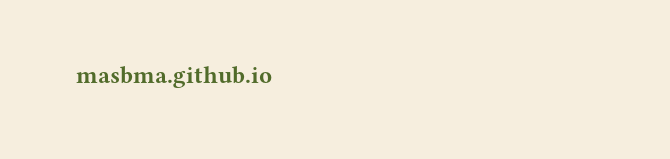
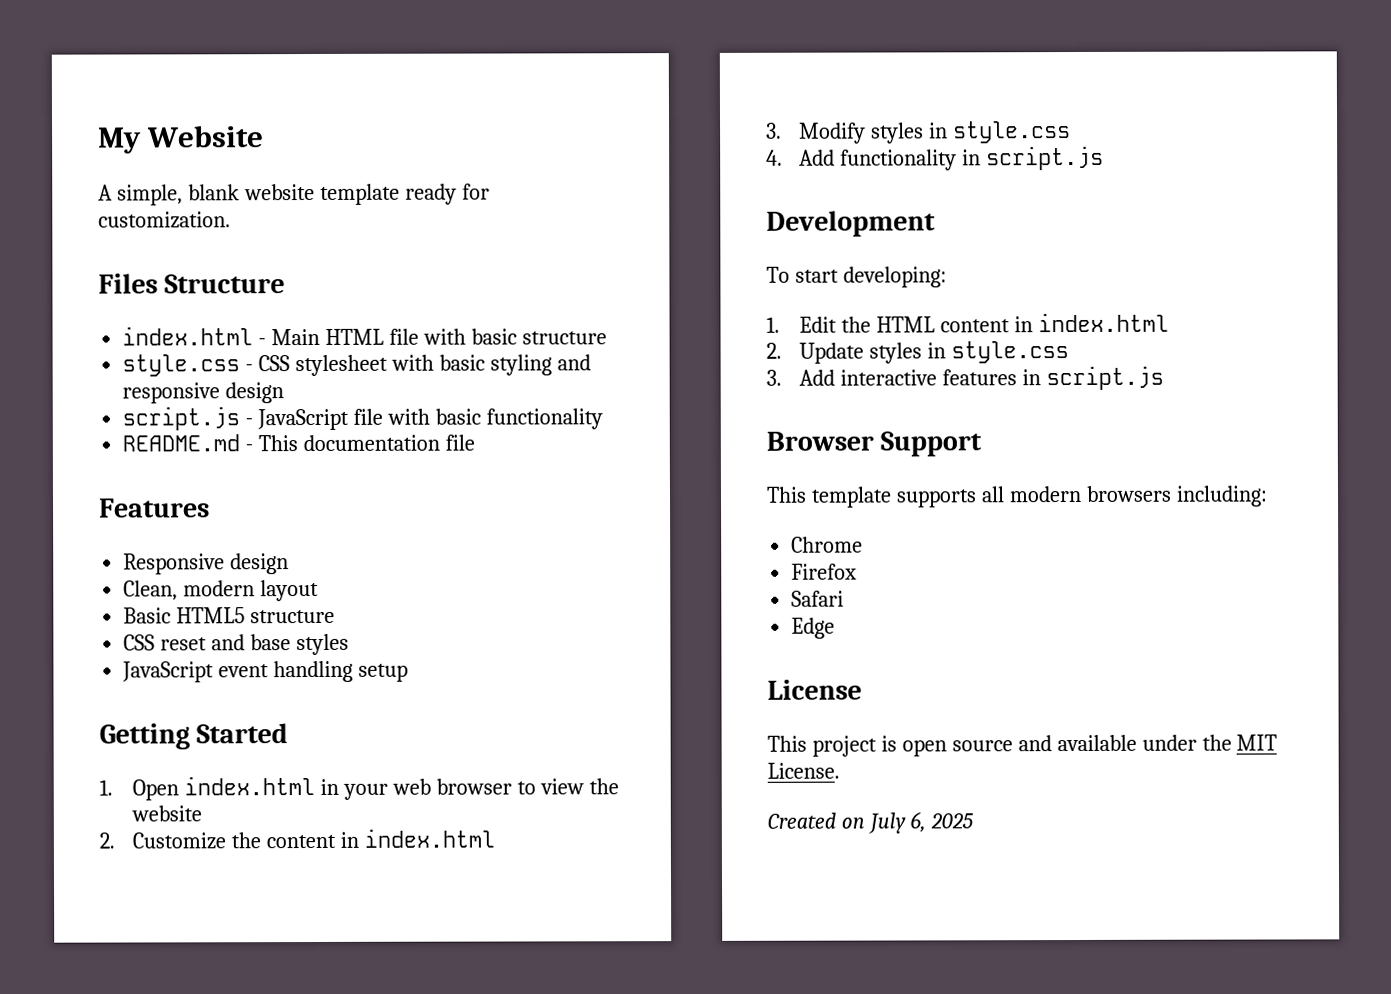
[76,66,272,88] masbma.github.io -> [98,125,265,154] [98,183,490,206] [98,211,231,229] [98,273,286,294] [122,326,607,346] [122,354,591,377] [122,382,285,404] [122,406,603,431] [122,434,475,452] [99,498,210,518] [123,553,290,575] [123,579,320,602] [123,607,336,624] [123,633,349,656] [122,660,409,683] [99,723,289,750] [99,775,619,801] [131,805,203,822] [99,828,496,850] [766,121,1072,144] [766,145,1105,171] [766,210,936,237] [766,266,947,288] [766,312,1170,333] [766,341,1070,364] [766,365,1165,391] [766,431,983,457] [766,485,1268,508] [791,536,864,553] [791,563,858,580] [791,590,845,607] [791,617,836,639] [767,679,862,700] [767,734,1278,757] [767,762,840,779] [767,811,974,834] My Website // A simple, blank website template ready for customization. // Files Structure // index.html - Main HTML file with basic structure // style.css - CSS stylesheet with basic styling and responsive design // script.js - JavaScript file with basic functionality // README.md - This documentation file // Features // Responsive design // Clean, modern layout // Basic HTML5 structure // CSS reset and base styles // JavaScript event handling setup // Getting Started // 1. Open index.html in your web browser to view the website // 2. Customize the content in index.html // 3. Modify styles in style.css // 4. Add functionality in script.js // Development // To start developing: // 1. Edit the HTML content in index.html // 2. Update styles in style.css // 3. Add interactive features in script.js // Browser Support // This template supports all modern browsers including: // Chrome // Firefox // Safari // Edge // License // This project is open source and available under the MIT License. // Created on July 6, 2025

